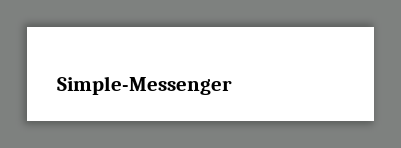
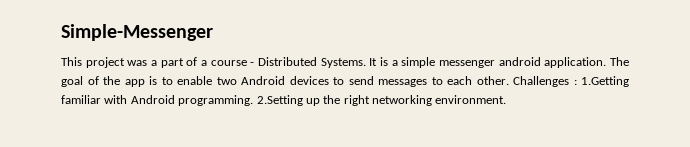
(232, 85) none -> [61,57,630,68] [61,76,629,87] [61,95,507,106] // This project was a part of a course - Distributed Systems. It is a simple messenger android application. The goal of the app is to enable two Android devices to send messages to each other. Challenges : 1.Getting familiar with Android programming. 2.Setting up the right networking environment.

